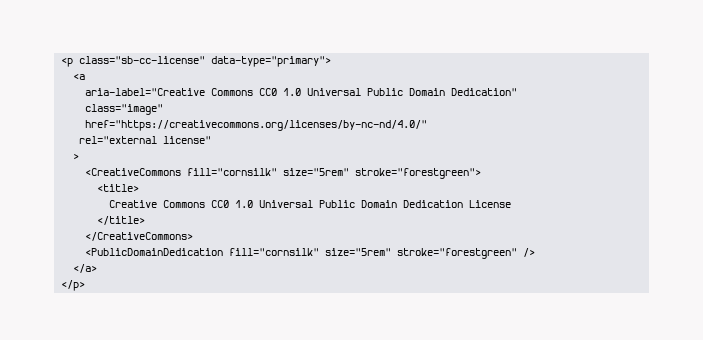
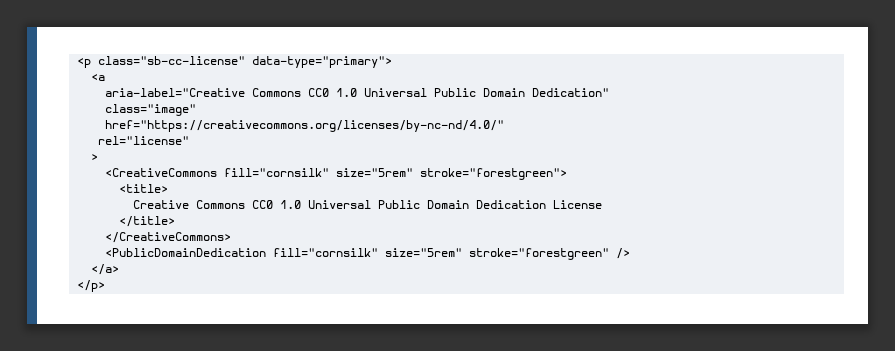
[78,136,211,144] rel="external license" -> [98,136,190,145] rel="license"

